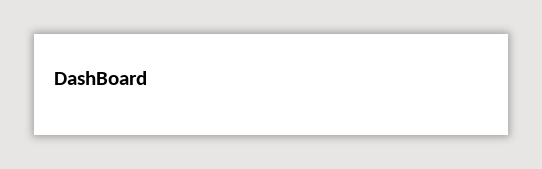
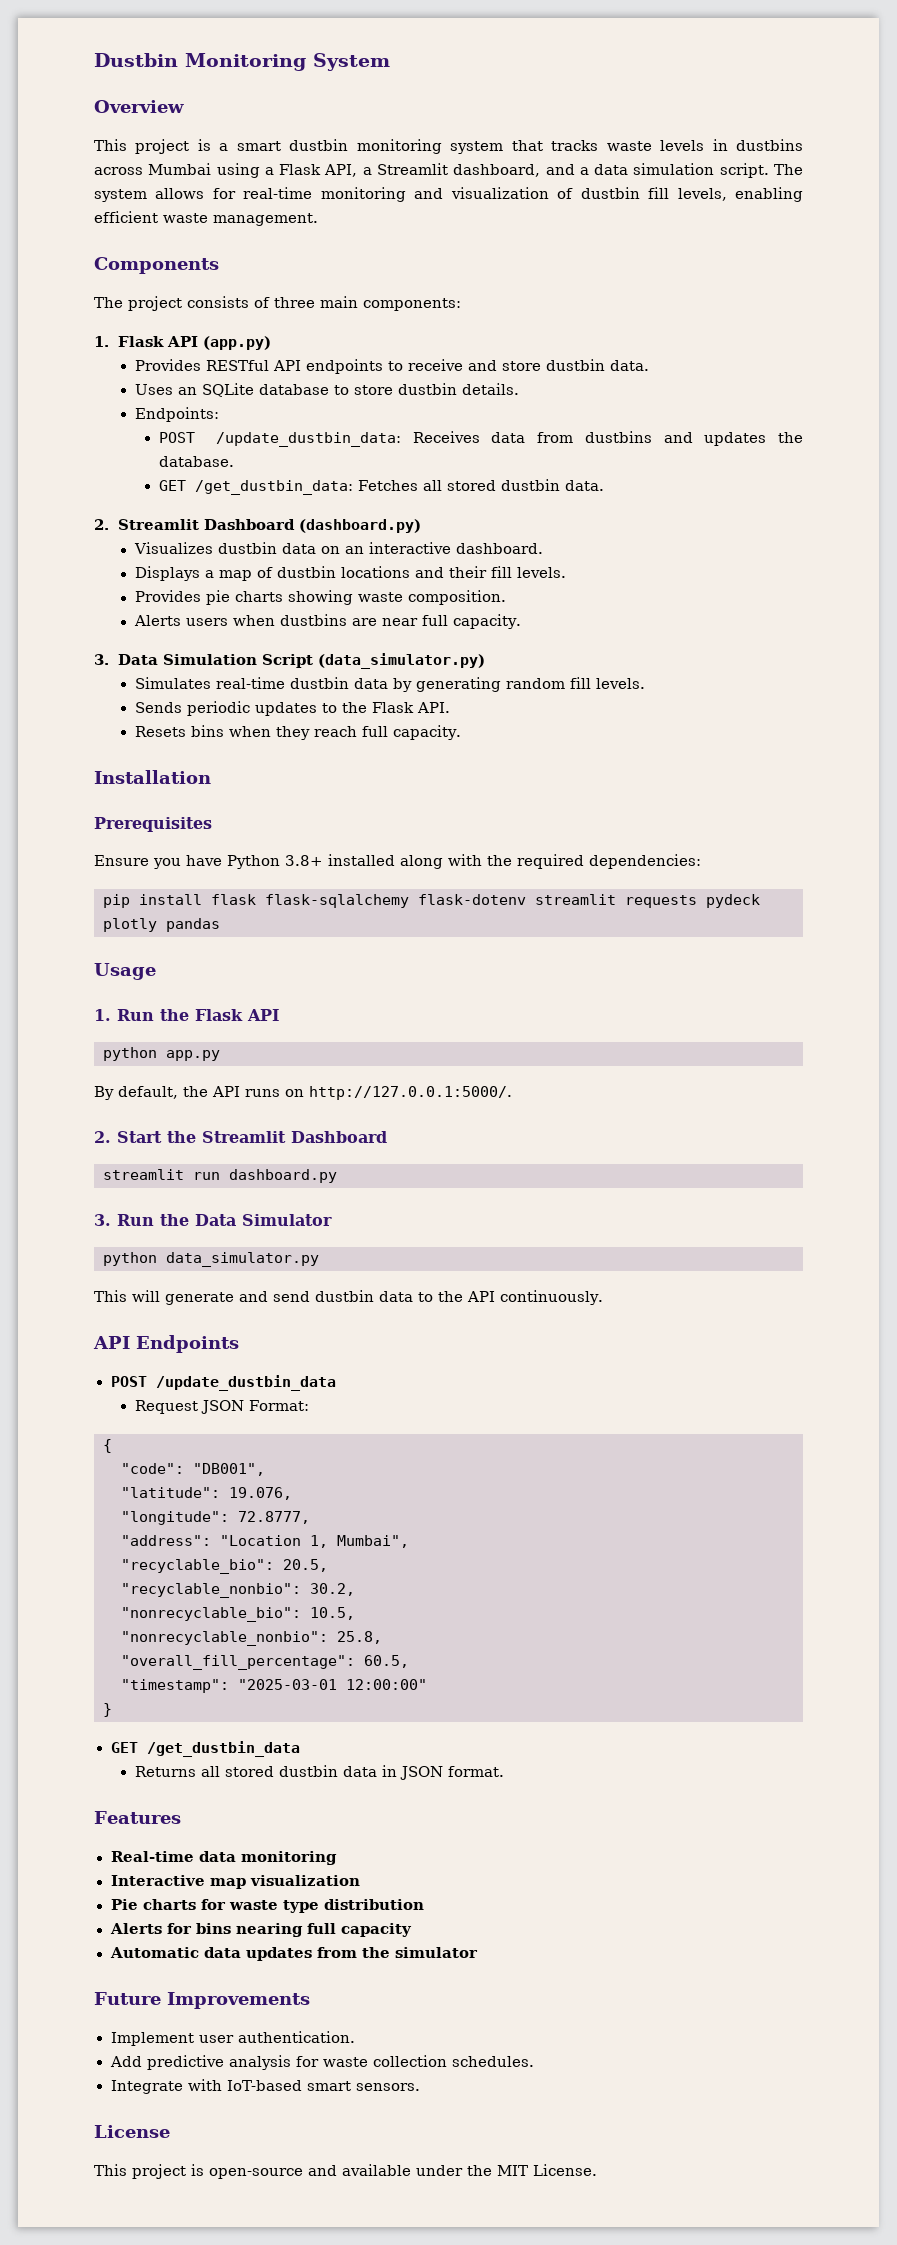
[54,71,147,85] DashBoard -> [94,53,390,71] [94,100,184,113] [94,139,803,154] [94,163,804,178] [94,187,804,202] [94,211,318,226] [94,257,219,274] [94,296,461,311] [94,336,272,350] [134,359,649,374] [134,383,519,397] [134,407,219,422] [158,431,803,447] [158,456,234,467] [158,479,604,495] [94,519,422,533] [133,542,543,554] [134,566,566,581] [134,590,506,605] [133,614,521,629] [94,653,486,669] [134,677,645,692] [134,701,450,716] [134,725,461,740] [94,770,211,784] [94,817,212,832] [94,854,701,869] [103,894,760,908] [103,918,220,932] [94,963,156,980] [94,1009,279,1021] [103,1047,220,1061] [94,1086,512,1100] [94,1131,387,1143] [103,1169,337,1183] [94,1214,332,1226] [103,1252,319,1267] [94,1290,603,1305] [93,1335,239,1353] [110,1375,336,1391] [134,1400,309,1414] [103,1439,112,1453] [121,1463,265,1476] [121,1487,292,1500] [121,1511,310,1525] [121,1535,409,1548] [121,1559,328,1574] [121,1583,355,1598] [121,1607,355,1622] [121,1631,382,1646] [121,1655,409,1670] [121,1679,427,1693] [103,1703,112,1717] [110,1741,300,1757] [134,1765,504,1780] [94,1811,181,1824] [110,1851,337,1865] [110,1875,360,1889] [110,1899,424,1913] [109,1923,412,1937] [109,1947,478,1961] [94,1992,310,2009] [110,2031,355,2046] [109,2055,534,2070] [110,2079,421,2094] [94,2125,170,2138] [94,2164,597,2179] Dustbin Monitoring System // Overview // This project is a smart dustbin monitoring system that tracks waste levels in dustbins across Mumbai using a Flask API, a Streamlit dashboard, and a data simulation script. The system allows for real-time monitoring and visualization of dustbin fill levels, enabling efficient waste management. // Components // The project consists of three main components: // 1. Flask API (app.py) // Provides RESTful API endpoints to receive and store dustbin data. // Uses an SQLite database to store dustbin details. // Endpoints: // POST /update_dustbin_data: Receives data from dustbins and updates the database. // GET /get_dustbin_data: Fetches all stored dustbin data. // 2. Streamlit Dashboard (dashboard.py) // Visualizes dustbin data on an interactive dashboard. // Displays a map of dustbin locations and their fill levels. // Provides pie charts showing waste composition. // Alerts users when dustbins are near full capacity. // 3. Data Simulation Script (data_simulator.py) // Simulates real-time dustbin data by generating random fill levels. // Sends periodic updates to the Flask API. // Resets bins when they reach full capacity. // Installation // Prerequisites // Ensure you have Python 3.8+ installed along with the required dependencies: // pip install flask flask-sqlalchemy flask-dotenv streamlit requests pydeck plotly pandas // Usage // 1. Run the Flask API // python app.py // By default, the API runs on http://127.0.0.1:5000/. // 2. Start the Streamlit Dashboard // streamlit run dashboard.py // 3. Run the Data Simulator // python data_simulator.py // This will generate and send dustbin data to the API continuously. // API Endpoints // POST /update_dustbin_data // Request JSON Format: // { // "code": "DB001", // "latitude": 19.076, // "longitude": 72.8777, // "address": "Location 1, Mumbai", // "recyclable_bio": 20.5, // "recyclable_nonbio": 30.2, // "nonrecyclable_bio": 10.5, // "nonrecyclable_nonbio": 25.8, // "overall_fill_percentage": 60.5, // "timestamp": "2025-03-01 12:00:00" // } // GET /get_dustbin_data // Returns all stored dustbin data in JSON format. // Features // Real-time data monitoring // Interactive map visualization // Pie charts for waste type distribution // Alerts for bins nearing full capacity // Automatic data updates from the simulator // Future Improvements // Implement user authentication. // Add predictive analysis for waste collection schedules. // Integrate with IoT-based smart sensors. // License // This project is open-source and available under the MIT License.

